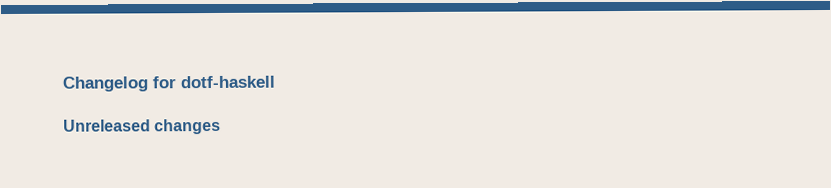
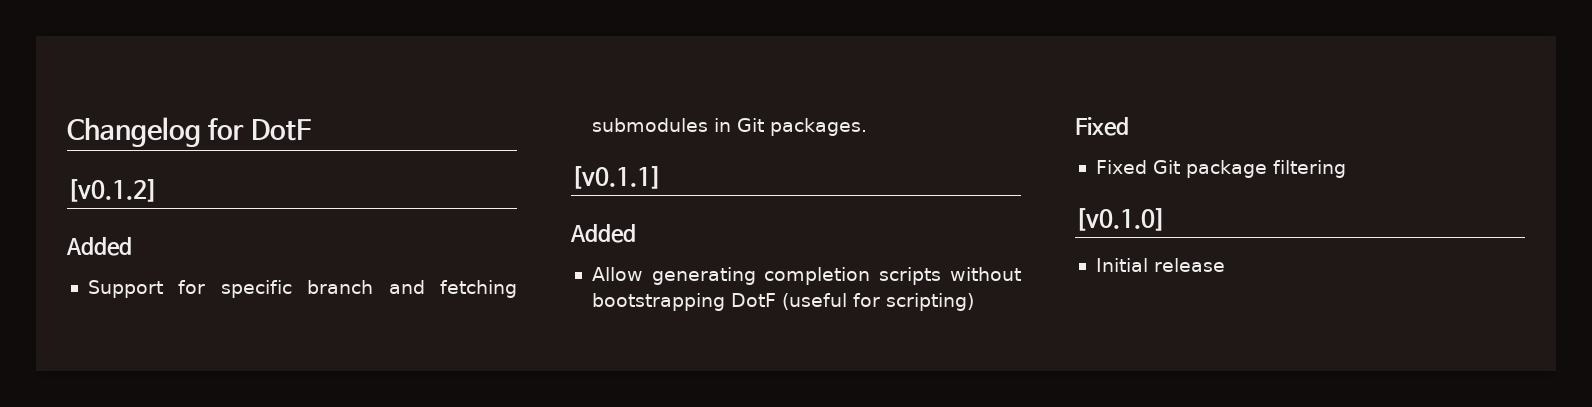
[180,75,275,89] [63,118,222,135] dotf-haskell // Unreleased changes -> [250,119,311,141] [67,179,158,202] [66,237,132,256] [87,280,517,298] [591,118,867,136] [571,166,662,189] [570,224,636,243] [591,267,1021,285] [591,293,974,311] [1075,117,1129,136] [1095,160,1346,178] [1075,208,1166,231] [1095,258,1225,272] DotF // [v0.1.2] // Added // Support for specific branch and fetching submodules in Git packages. // [v0.1.1] // Added // Allow generating completion scripts without bootstrapping DotF (useful for scripting) // Fixed // Fixed Git package filtering // [v0.1.0] // Initial release

